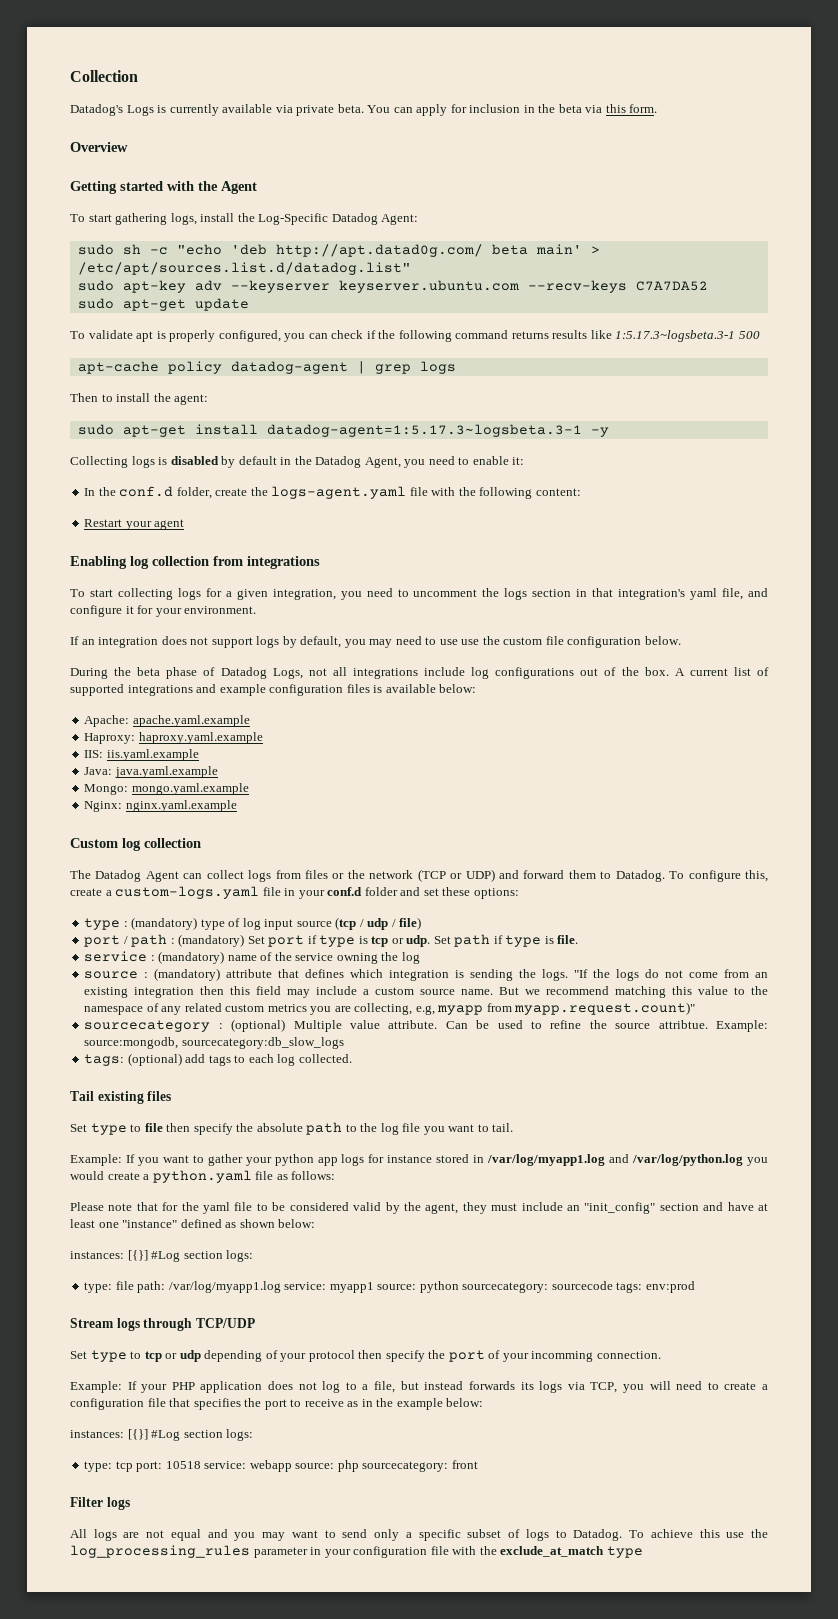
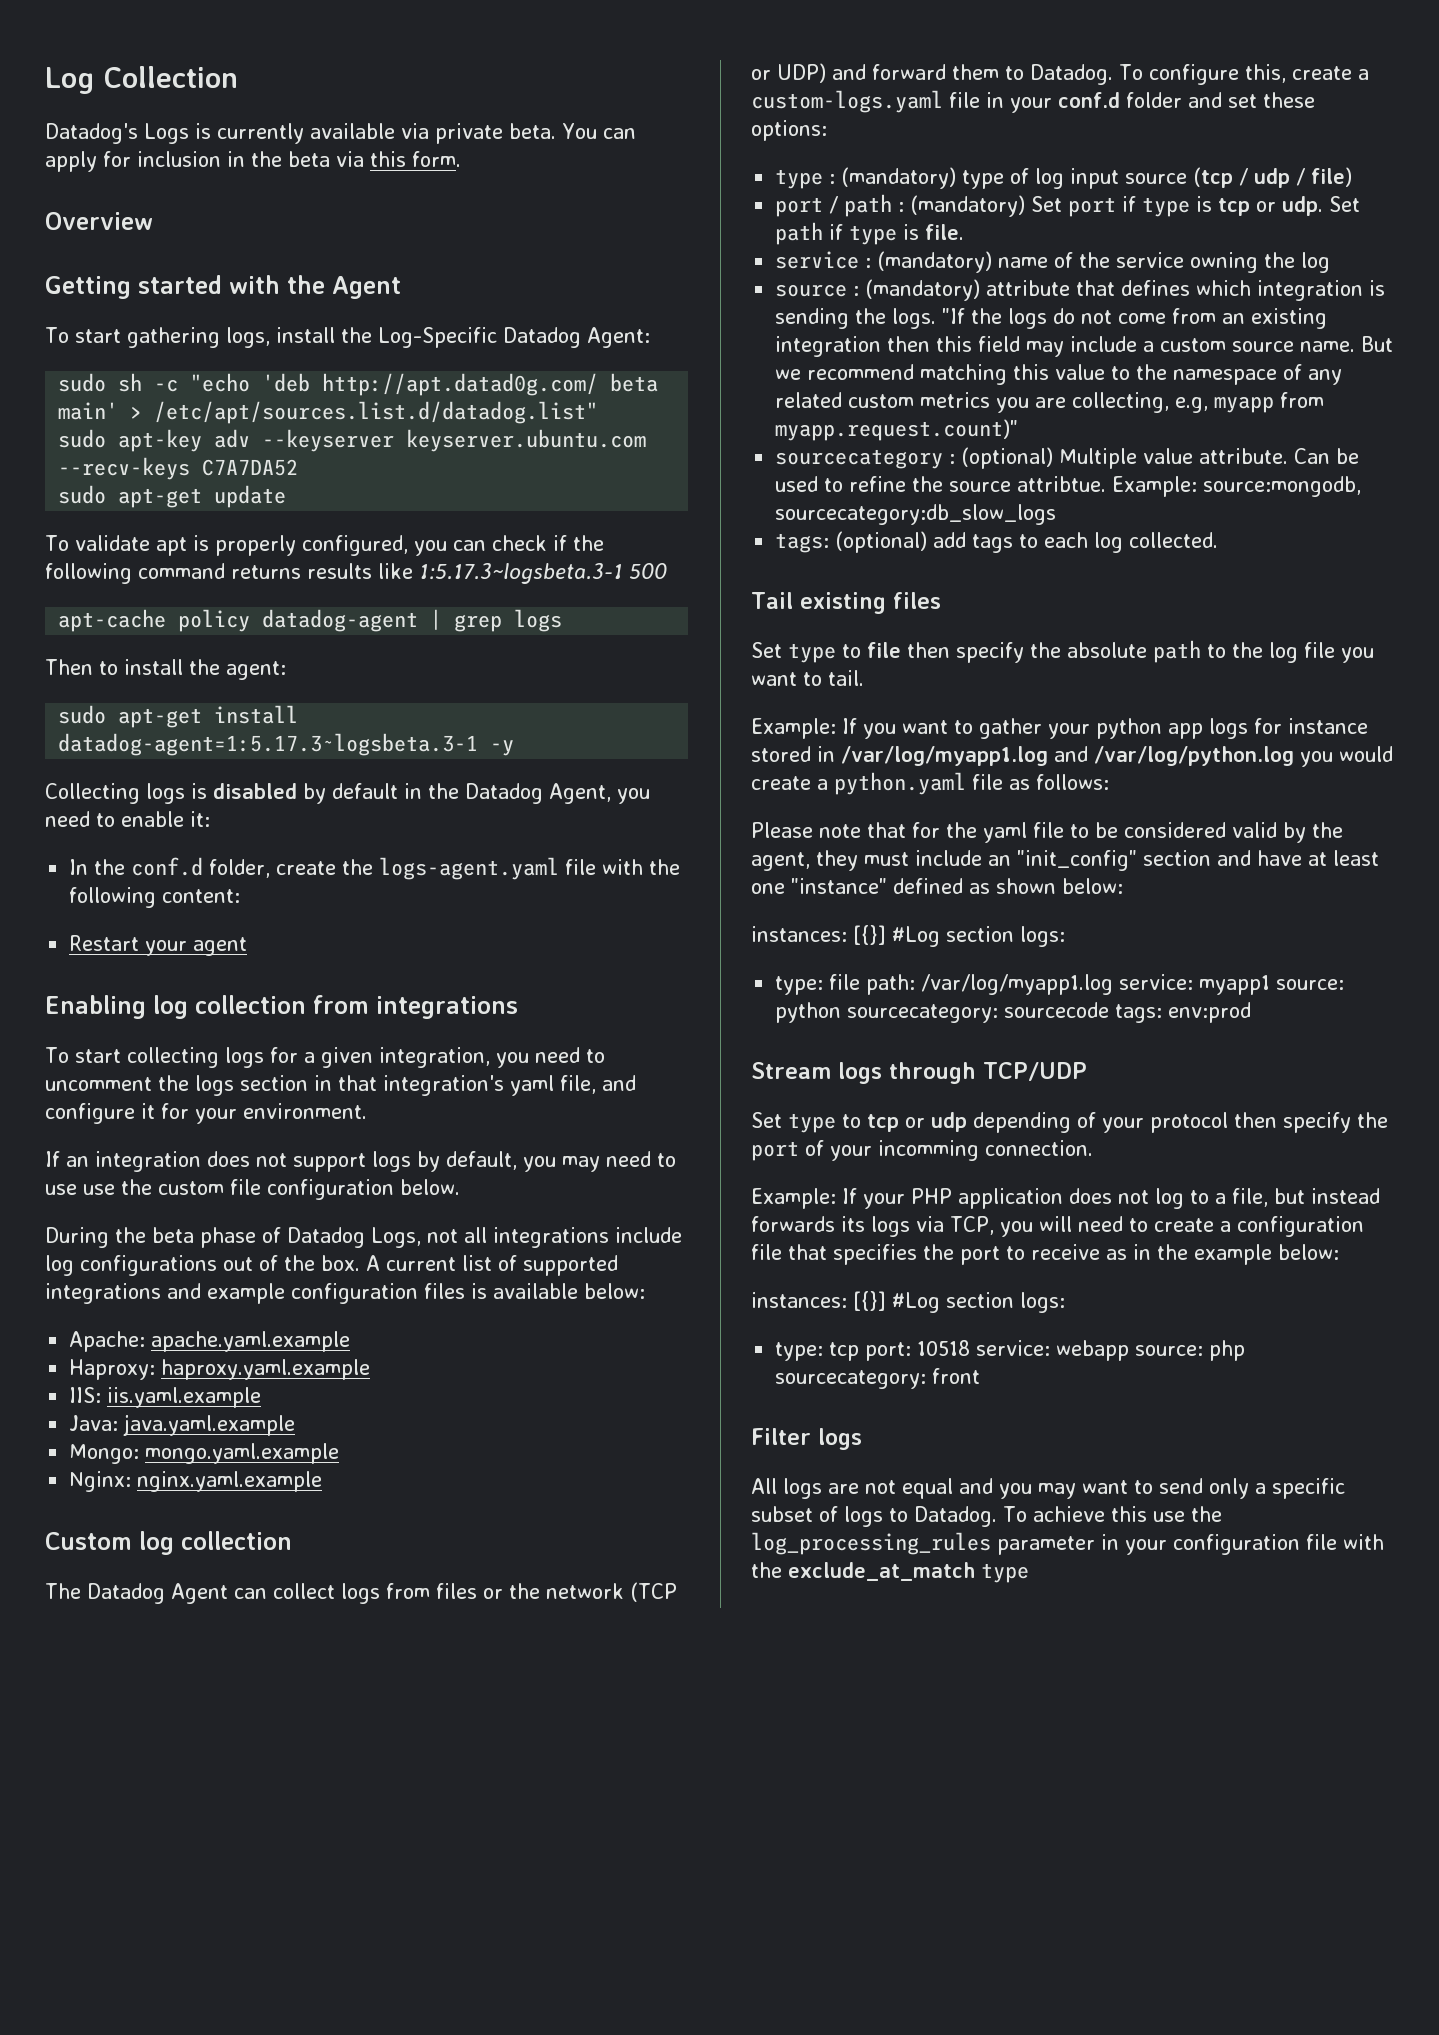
(70, 76) none -> [45,67,94,94] Log

